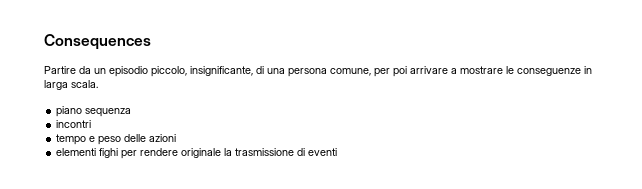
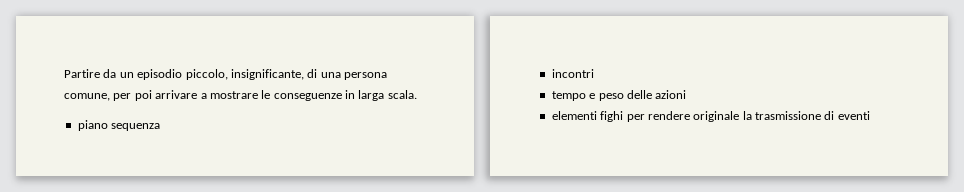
[44,34,151,50] Consequences // -> (64, 73) none

